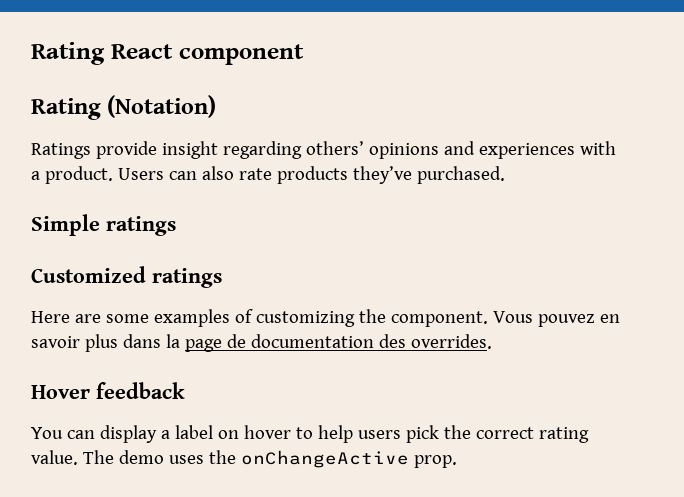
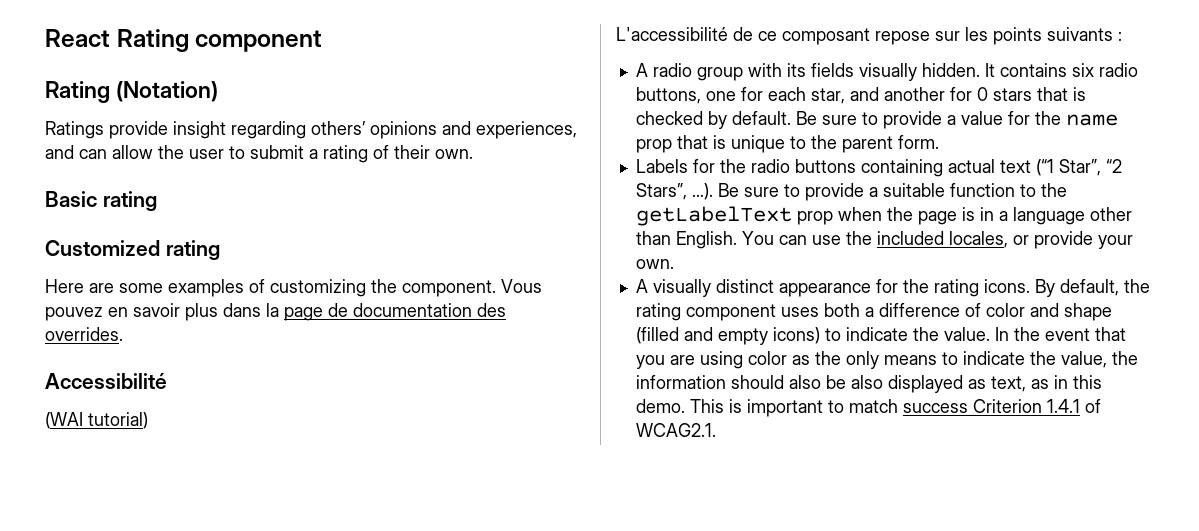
[31,42,173,65] Rating React -> [45,29,189,52] React Rating
[478,141,616,159] [31,166,505,184] [31,214,176,236] experiences with a product. Users can also rate products they’ve purchased. // Simple ratings -> [476,121,577,139] [45,145,473,163] [45,191,157,211] experiences, and can allow the user to submit a rating of their own. // Basic rating
[152,268,222,288] ratings -> [165,240,220,260] rating
[31,382,185,399] [31,425,589,443] [31,450,457,468] Hover feedback // You can display a label on hover to help users pick the correct rating value. The demo uses the onChangeActive prop. -> [45,373,167,389] [45,412,148,429] [616,27,1122,45] [635,63,1138,81] [635,87,1086,104] [635,111,1118,129] [635,135,939,153] [635,159,1122,177] [635,183,1067,201] [635,206,1132,226] [635,231,1133,249] [635,259,674,269] [635,279,1150,297] [635,303,1112,321] [635,327,1126,345] [635,351,1138,369] [635,375,1102,393] [635,399,1101,417] [635,423,716,437] Accessibilité // (WAI tutorial) // L'accessibilité de ce composant repose sur les points suivants : // A radio group with its fields visually hidden. It contains six radio buttons, one for each star, and another for 0 stars that is checked by default. Be sure to provide a value for the name prop that is unique to the parent form. // Labels for the radio buttons containing actual text (“1 Star”, “2 Stars”, …). Be sure to provide a suitable function to the getLabelText prop when the page is in a language other than English. You can use the included locales, or provide your own. // A visually distinct appearance for the rating icons. By default, the rating component uses both a difference of color and shape (filled and empty icons) to indicate the value. In the event that you are using color as the only means to indicate the value, the information should also be also displayed as text, as in this demo. This is important to match success Criterion 1.4.1 of WCAG2.1.

